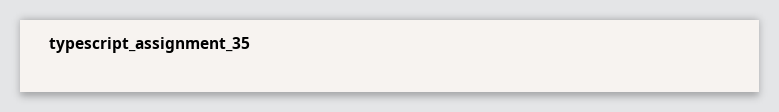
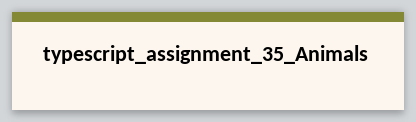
[49,37,250,53] typescript_assignment_35 -> [43,45,368,64] typescript_assignment_35_Animals

